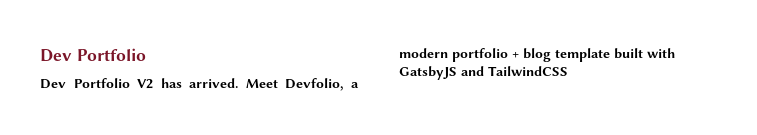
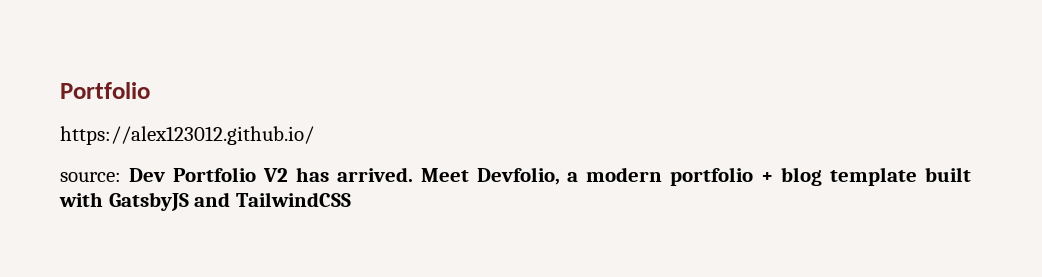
[40,49,72,62] Dev -> (60, 90) none
(146, 54) none -> [60,126,314,145] [60,172,121,182] https://alex123012.github.io/ // source:

